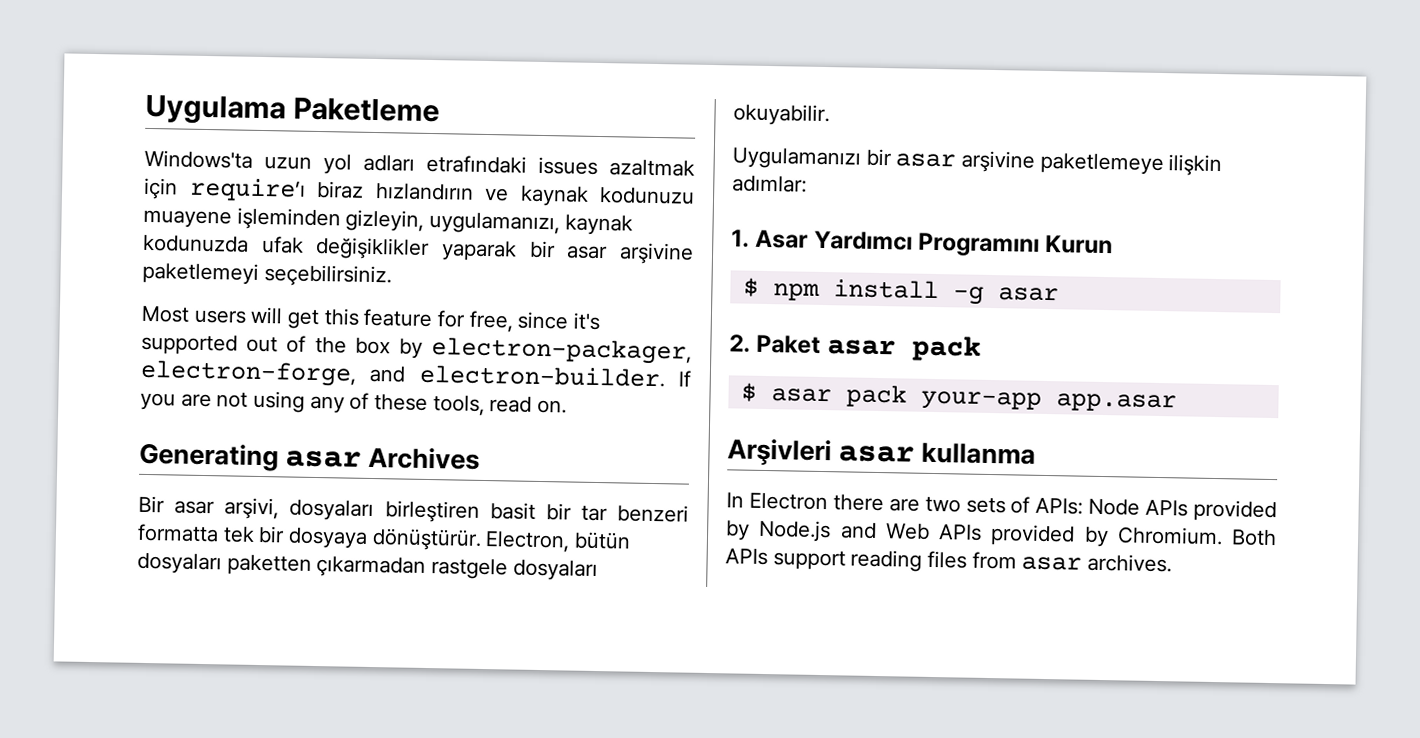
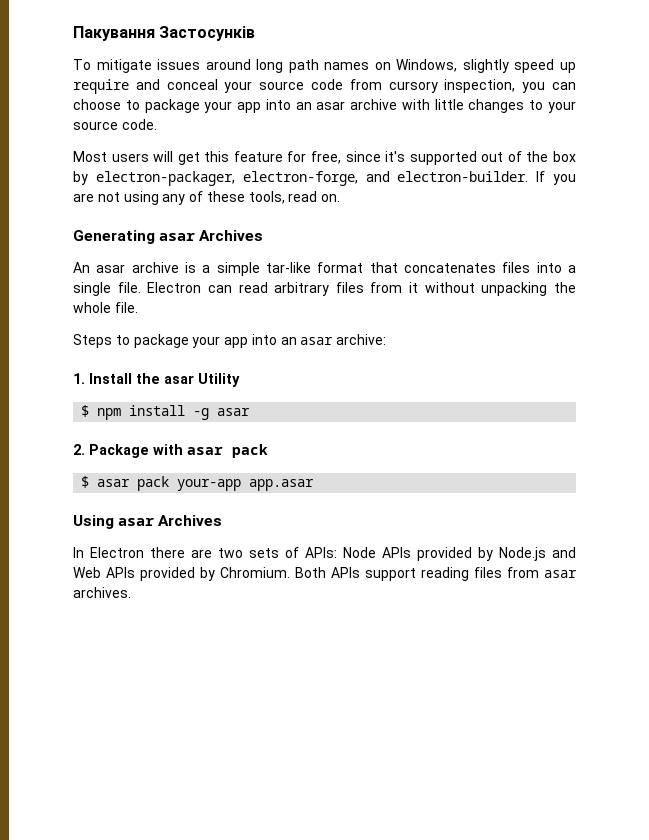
[145,94,440,126] [144,149,695,177] [143,177,695,207] [143,207,633,236] [143,234,695,265] [142,261,392,288] Uygulama Paketleme // Windows'ta uzun yol adları etrafındaki issues azaltmak için require’ı biraz hızlandırın ve kaynak kodunuzu muayene işleminden gizleyin, uygulamanızı, kaynak kodunuzda ufak değişiklikler yaparak bir asar arşivine paketlemeyi seçebilirsiniz. -> [73,26,256,41] [73,59,576,73] [73,79,576,94] [73,99,576,113] [73,119,157,130] Пакування Застосунків // To mitigate issues around long path names on Windows, slightly speed up require and conceal your source code from cursory inspection, you can choose to package your app into an asar archive with little changes to your source code.
[138,495,689,523] [137,523,632,553] [137,552,598,582] [733,103,830,127] [732,147,1223,177] [732,175,807,193] [731,229,1114,257] Bir asar arşivi, dosyaları birleştiren basit bir tar benzeri formatta tek bir dosyaya dönüştürür. Electron, bütün dosyaları paketten çıkarmadan rastgele dosyaları okuyabilir. // Uygulamanızı bir asar arşivine paketlemeye ilişkin adımlar: // 1. Asar Yardımcı Programını Kurun -> [73,262,576,276] [73,282,576,296] [73,302,138,313] [73,334,387,348] [73,373,240,387] An asar archive is a simple tar-like format that concatenates files into a single file. Electron can read arbitrary files from it without unpacking the whole file. // Steps to package your app into an asar archive: // 1. Install the asar Utility
[756,334,822,354] Paket -> [89,444,183,458] Package with
[727,438,1037,467] Arşivleri asar kullanma -> [73,515,223,529] Using asar Archives

